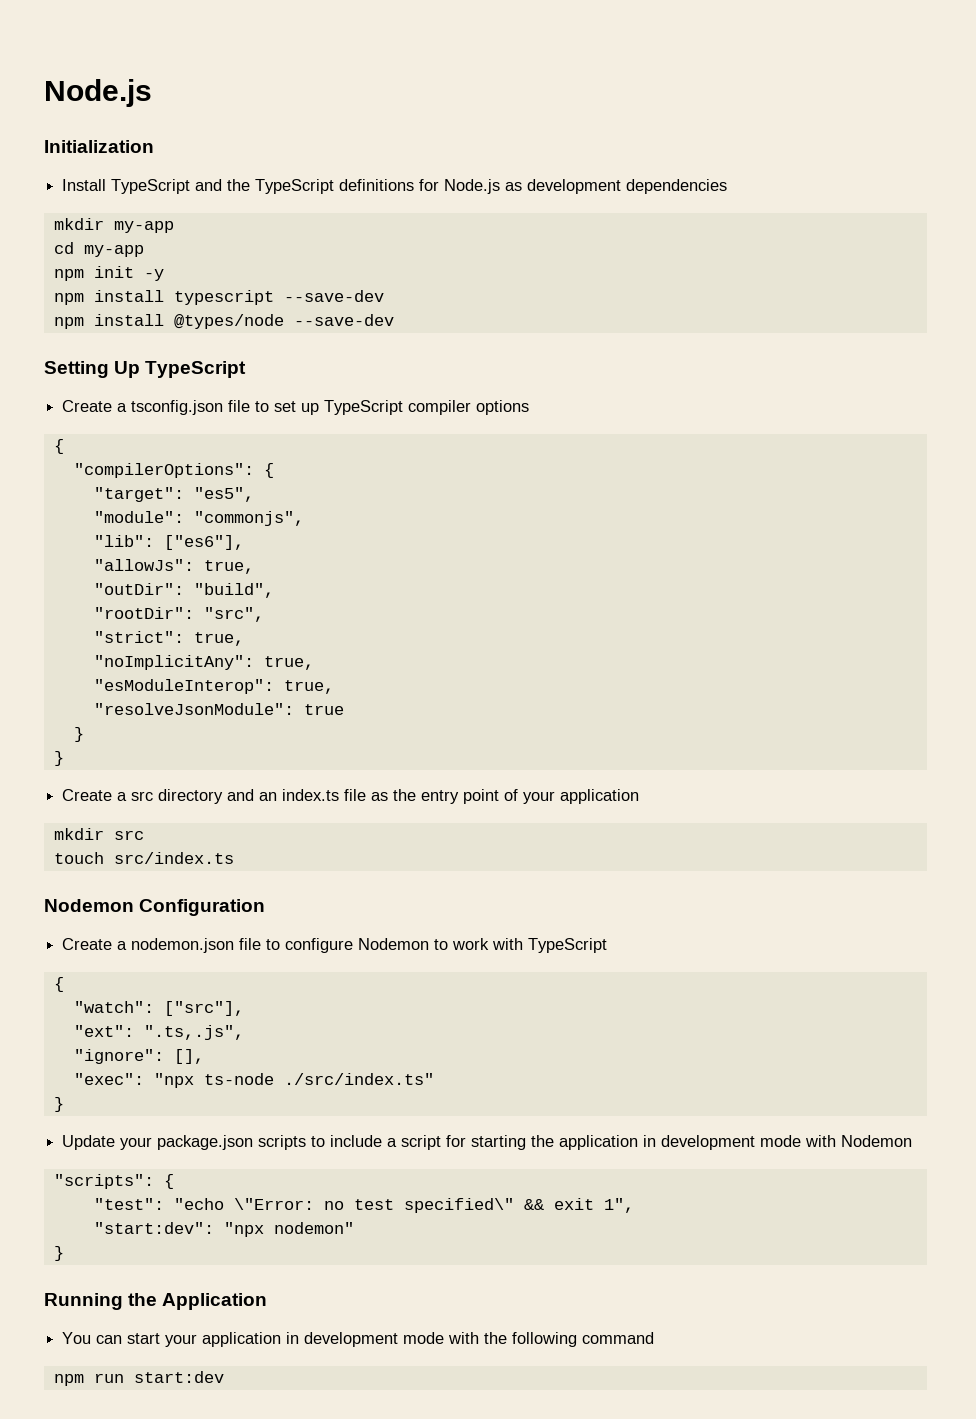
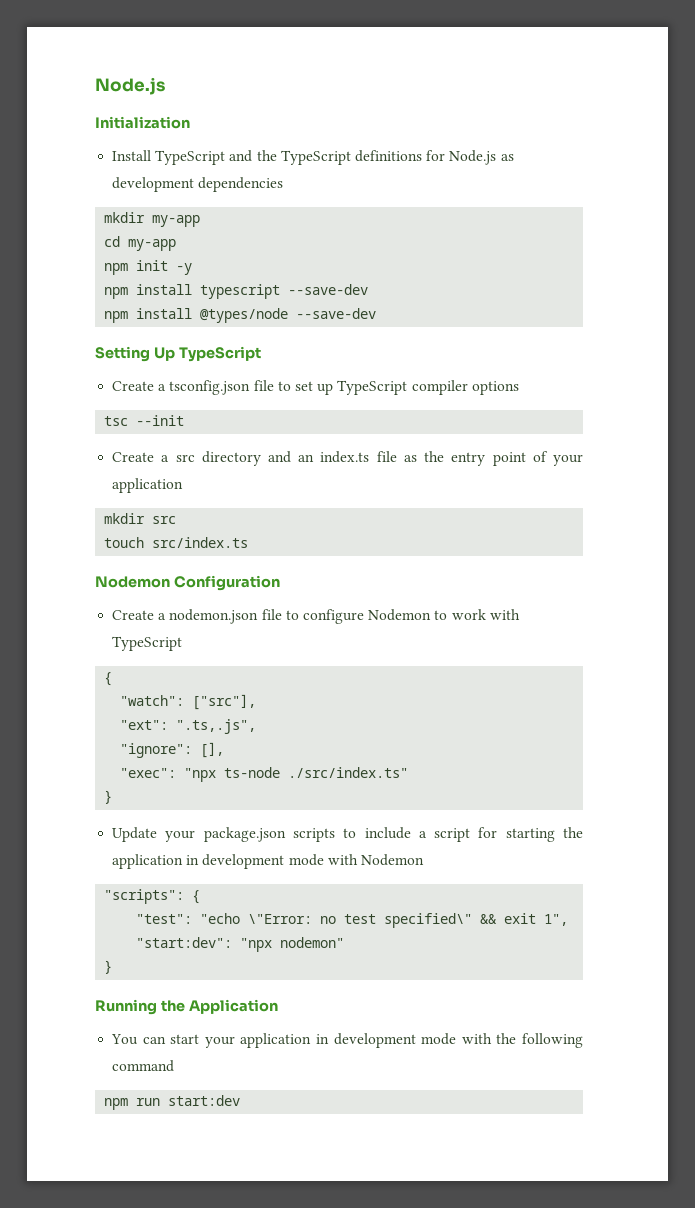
[53,439,64,454] [73,463,274,478] [93,487,254,502] [93,511,304,526] [93,535,244,550] [93,559,254,574] [93,583,274,598] [93,607,264,622] [93,631,244,646] [93,655,314,670] [93,679,334,694] [93,703,344,715] [73,727,84,742] [53,751,64,766] { // "compilerOptions": { // "target": "es5", // "module": "commonjs", // "lib": ["es6"], // "allowJs": true, // "outDir": "build", // "rootDir": "src", // "strict": true, // "noImplicitAny": true, // "esModuleInterop": true, // "resolveJsonModule": true // } // } -> [104,415,185,426] tsc --init

